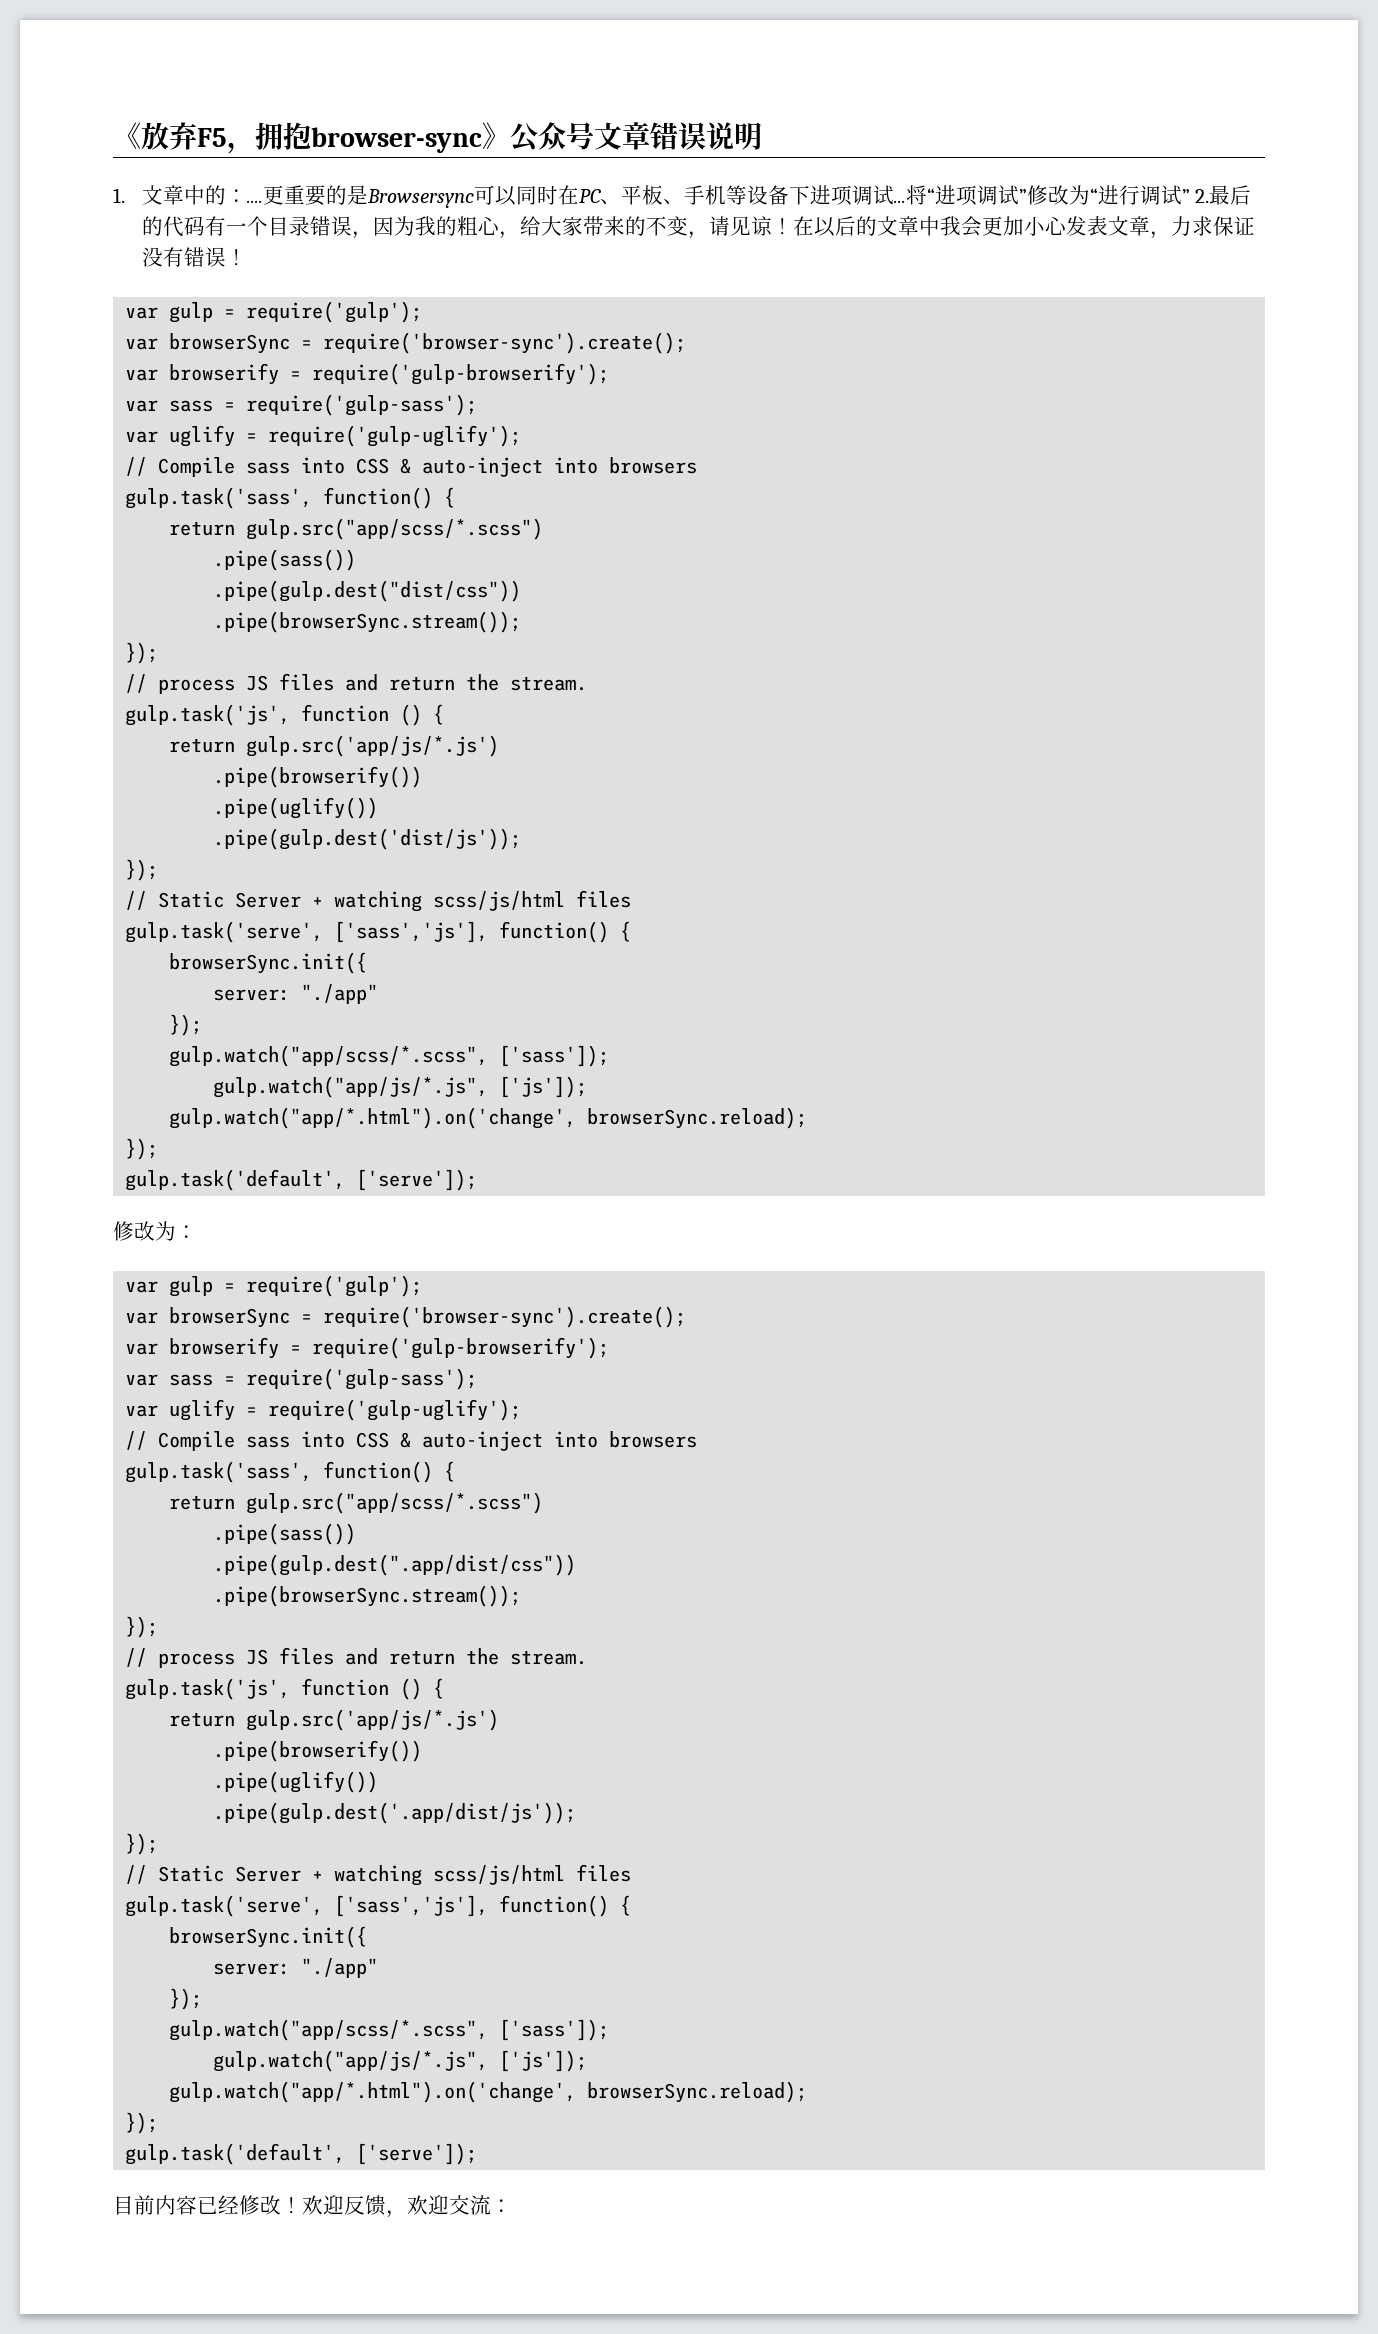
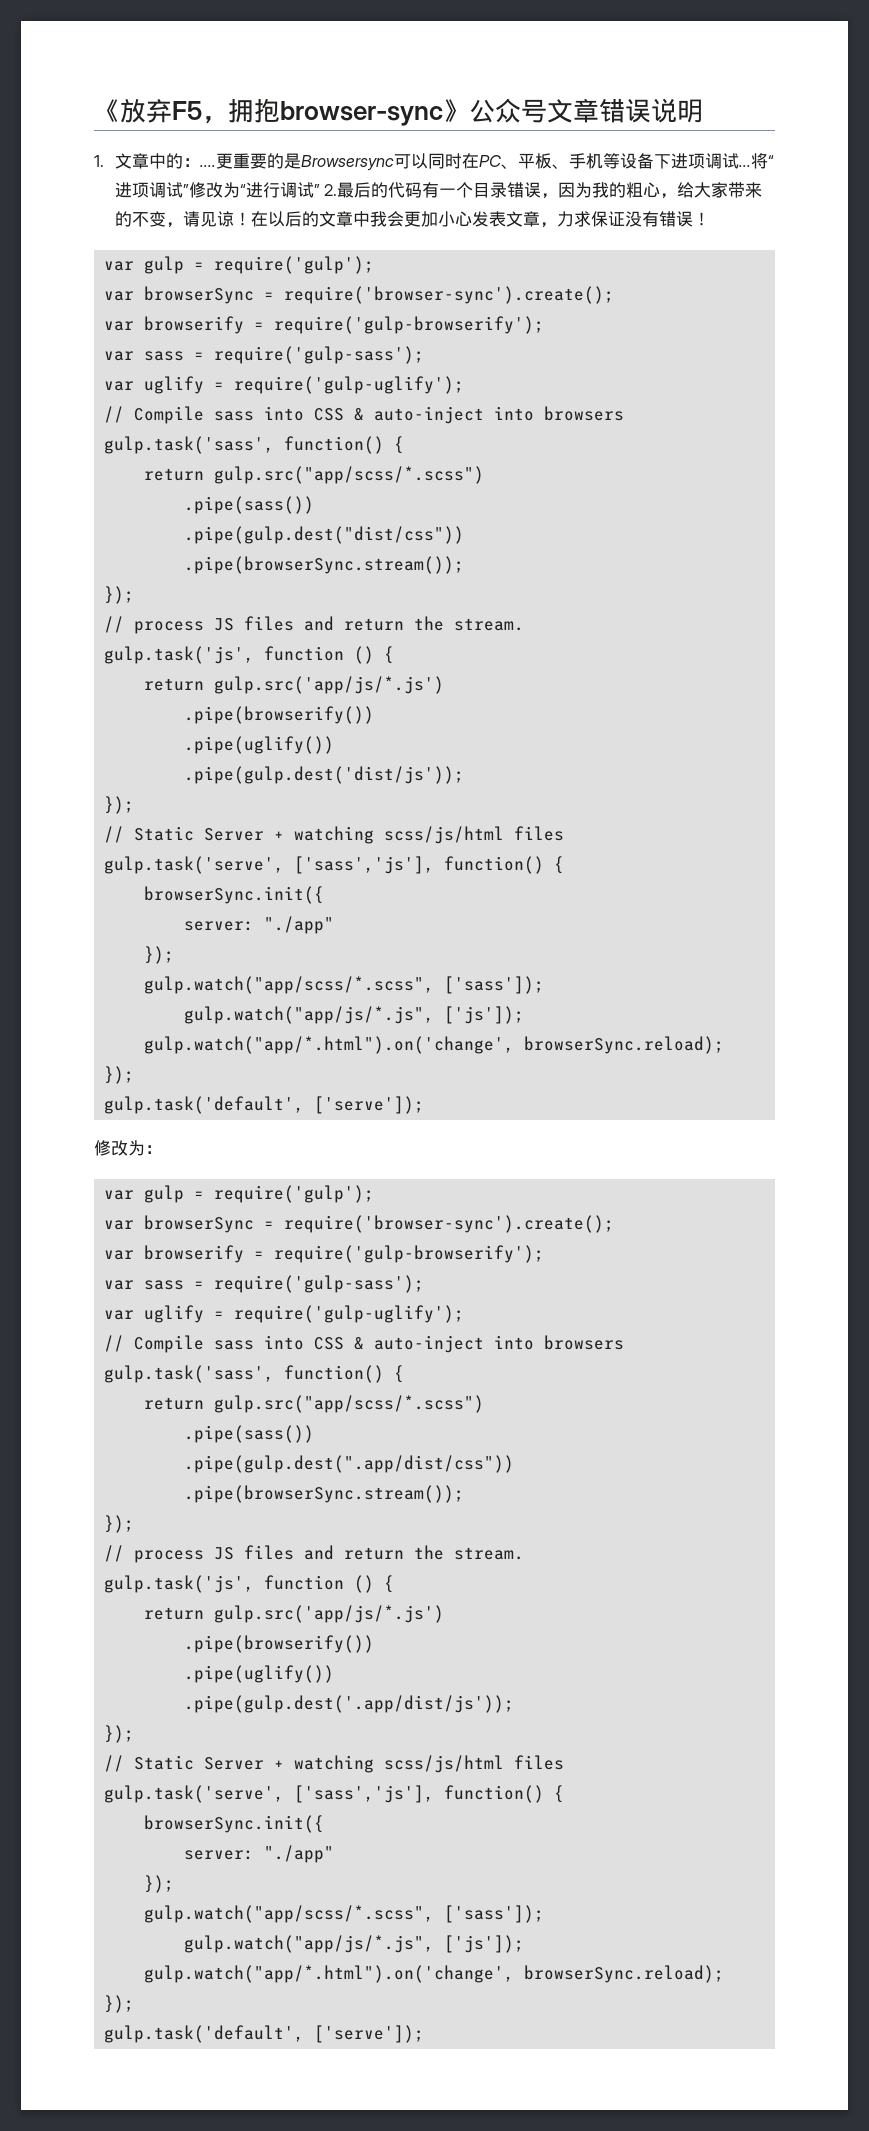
[113,2195,512,2218] // 目前内容已经修改！欢迎反馈，欢迎交流： -> (424, 2034) none

